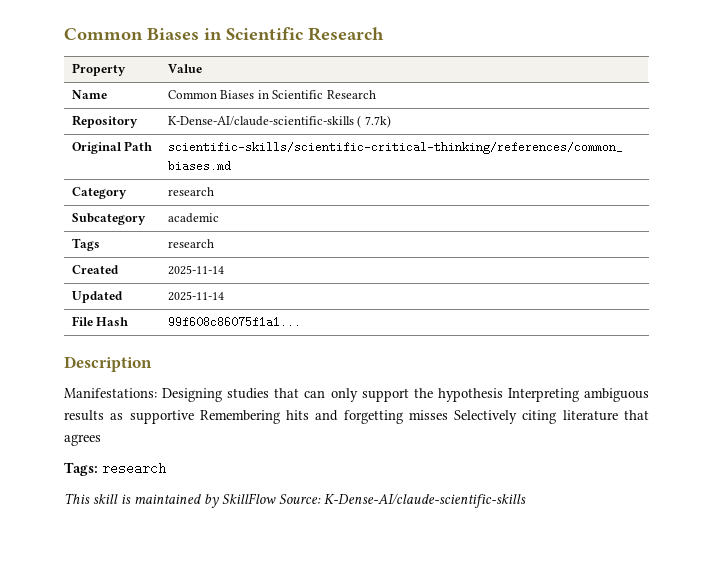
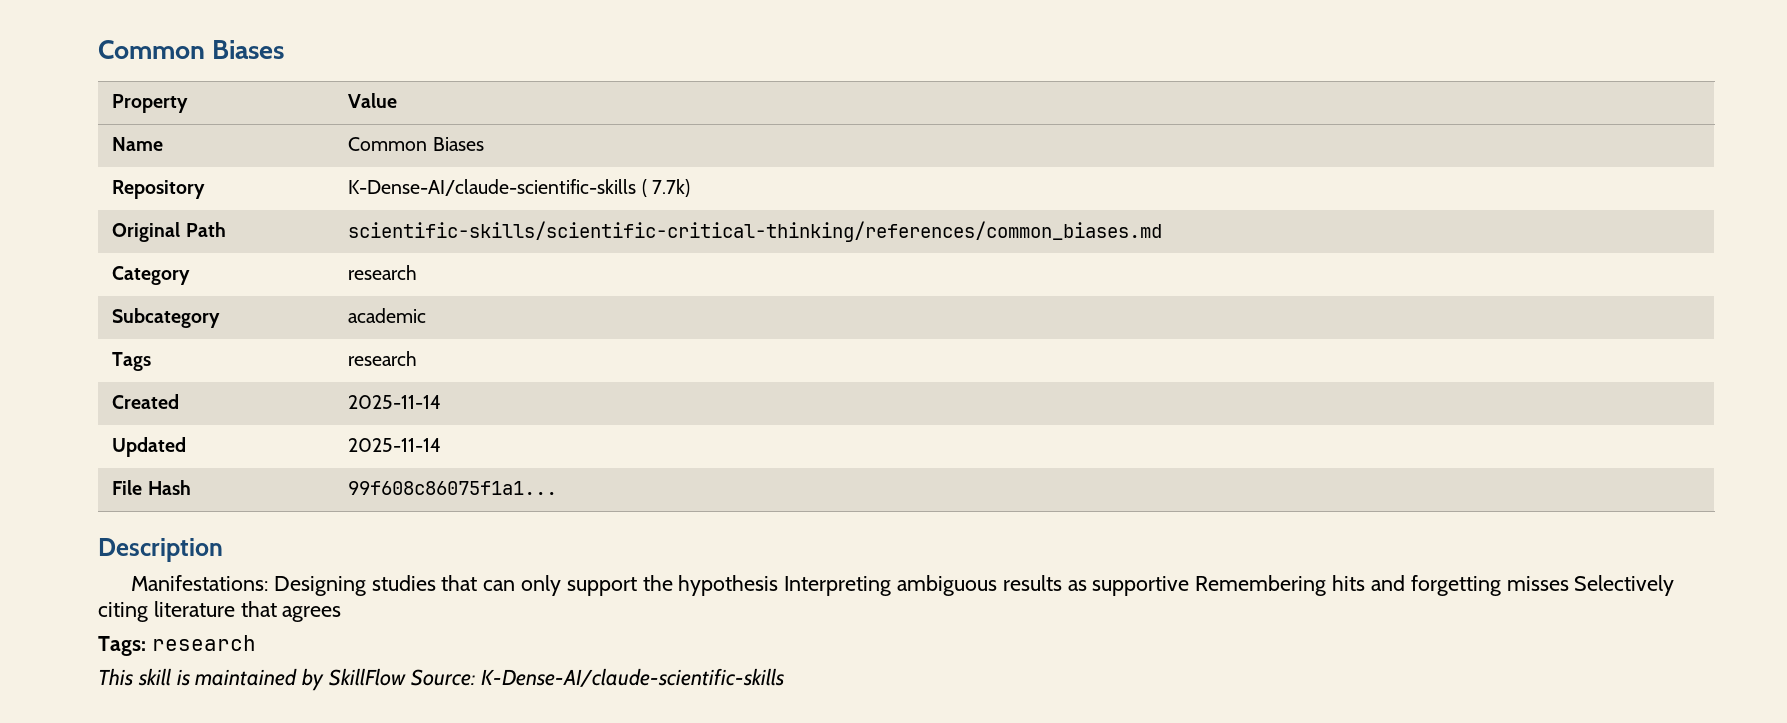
[64,27,384,41] Common Biases in Scientific Research -> [98,40,285,59] Common Biases
[257,90,376,99] in Scientific Research -> (484, 144) none

